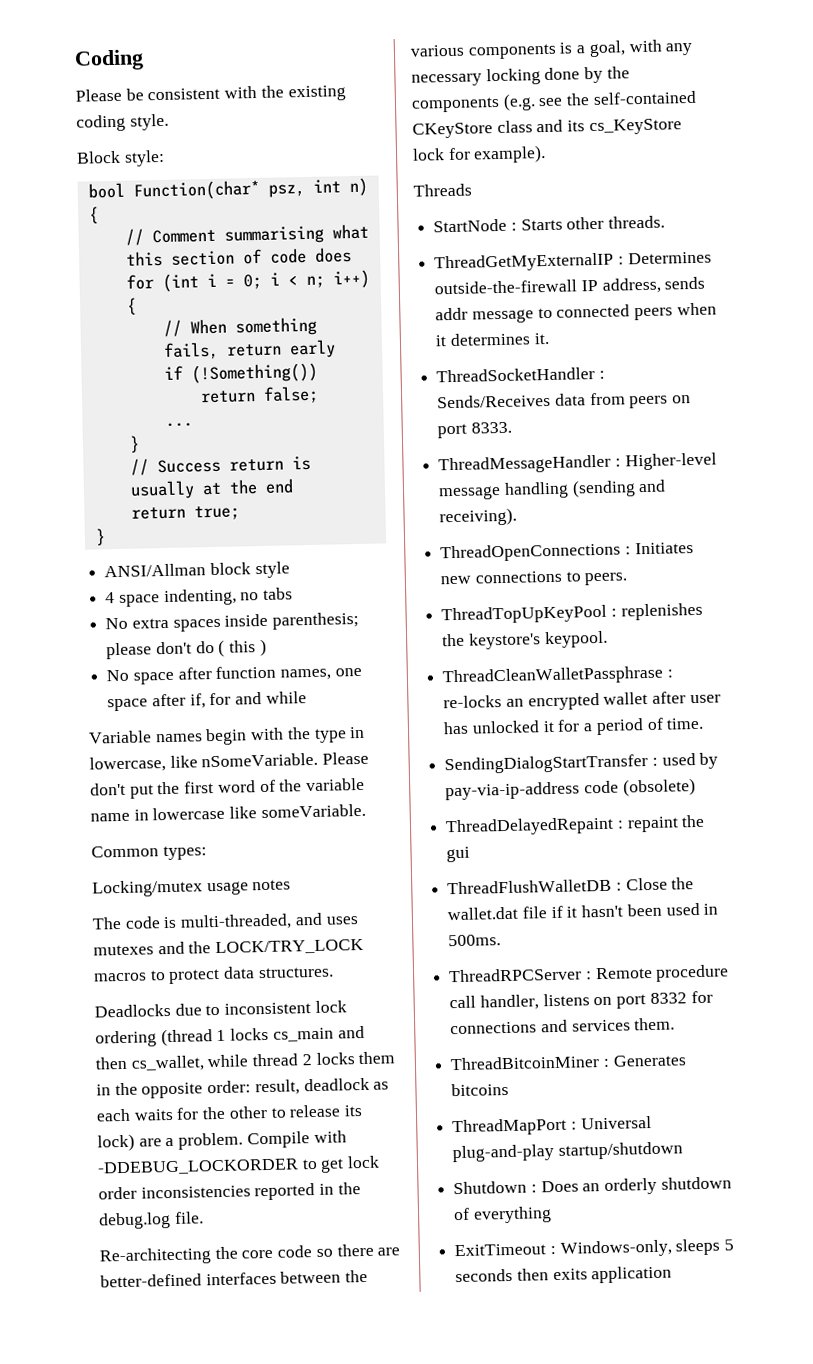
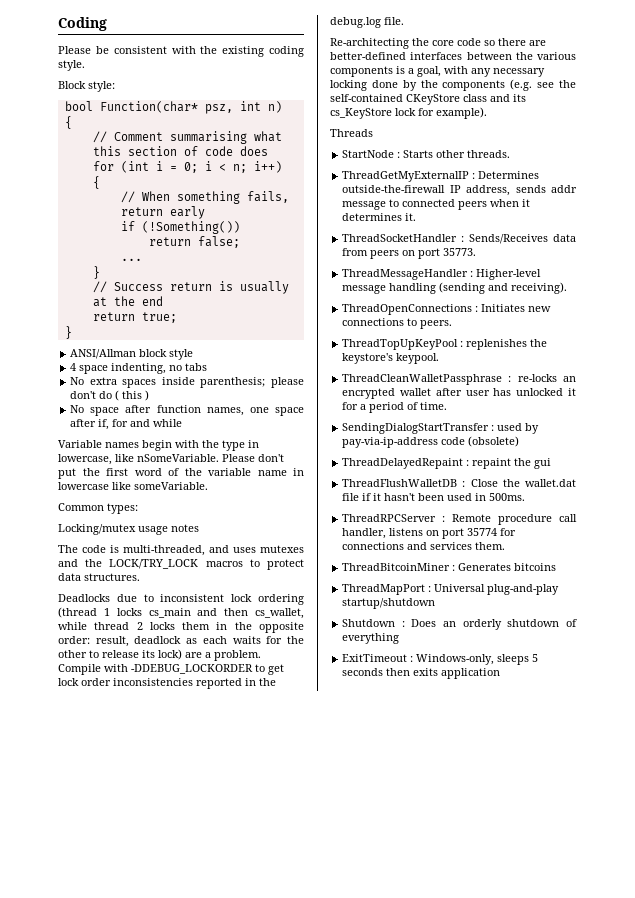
[470,421,512,434] 8333. -> [443,248,477,256] 35773.
[649,992,687,1005] 8332 -> [467,528,498,536] 35774

